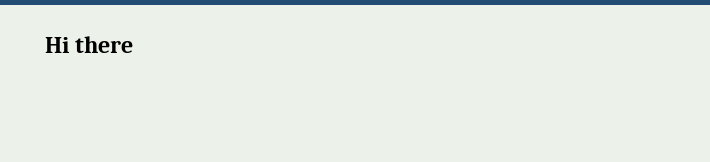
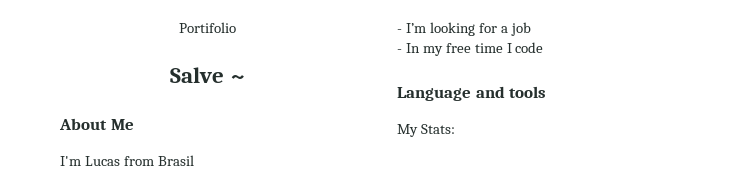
[45,36,134,53] Hi there -> [179,22,236,33] [170,67,245,83] [59,118,134,130] [60,155,194,166] [397,22,531,36] [397,42,544,56] [397,86,547,101] [397,124,455,137] Portifolio // Salve ~ // About Me // I'm Lucas from Brasil // - I’m looking for a job // - In my free time I code // Language and tools // My Stats:

